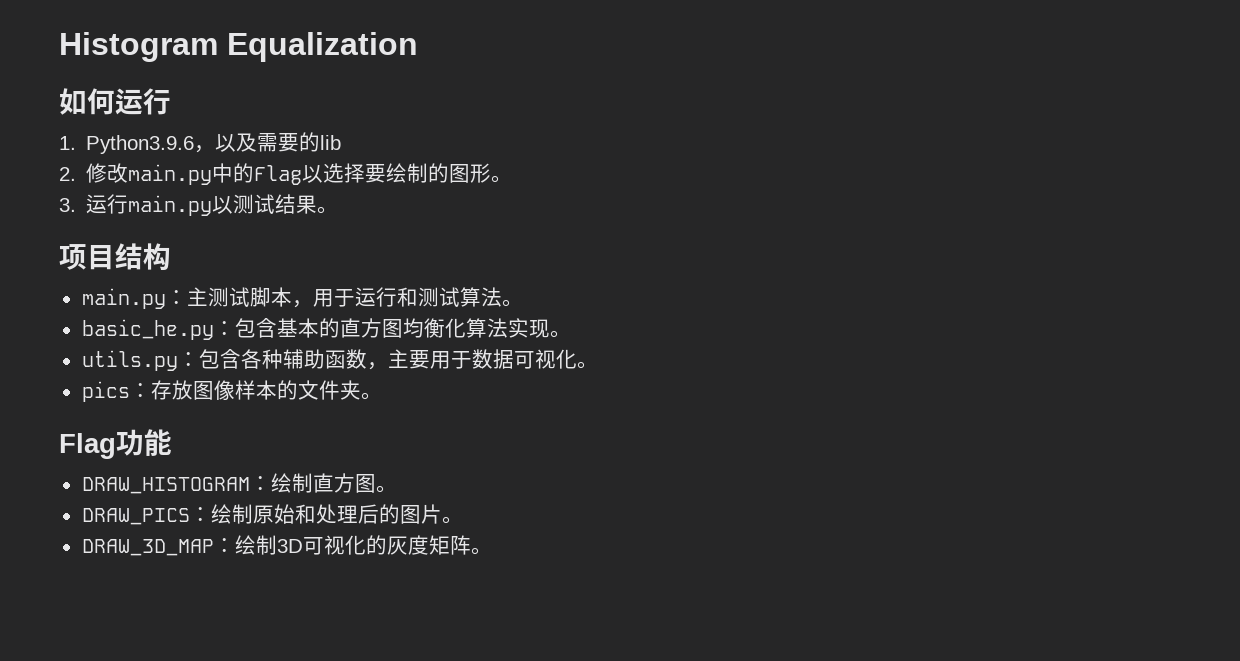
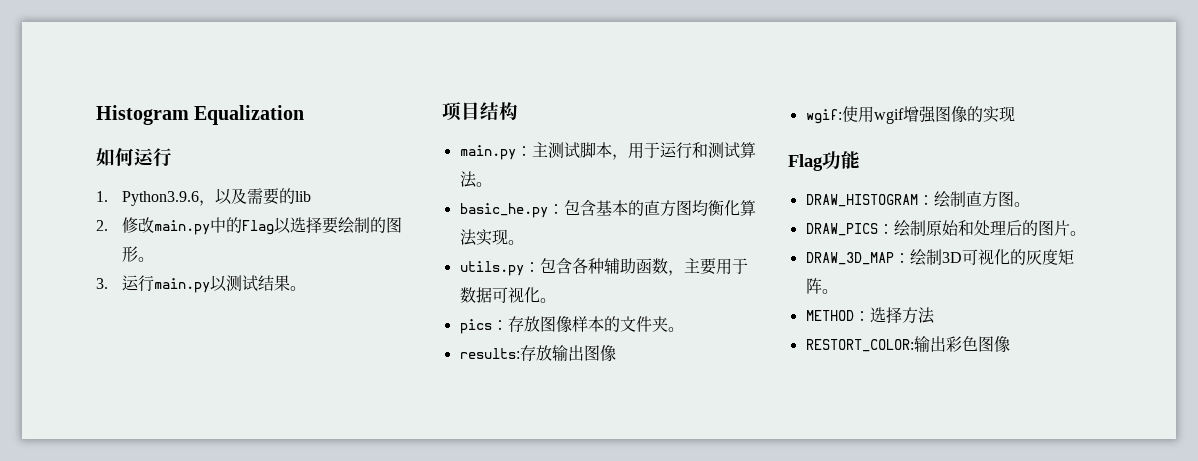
(382, 396) none -> [459,345,616,362] [805,106,1015,124] // results:存放输出图像 // wgif:使用wgif增强图像的实现
(492, 551) none -> [805,307,935,324] [805,336,1010,353] // METHOD：选择方法 // RESTORT_COLOR:输出彩色图像

